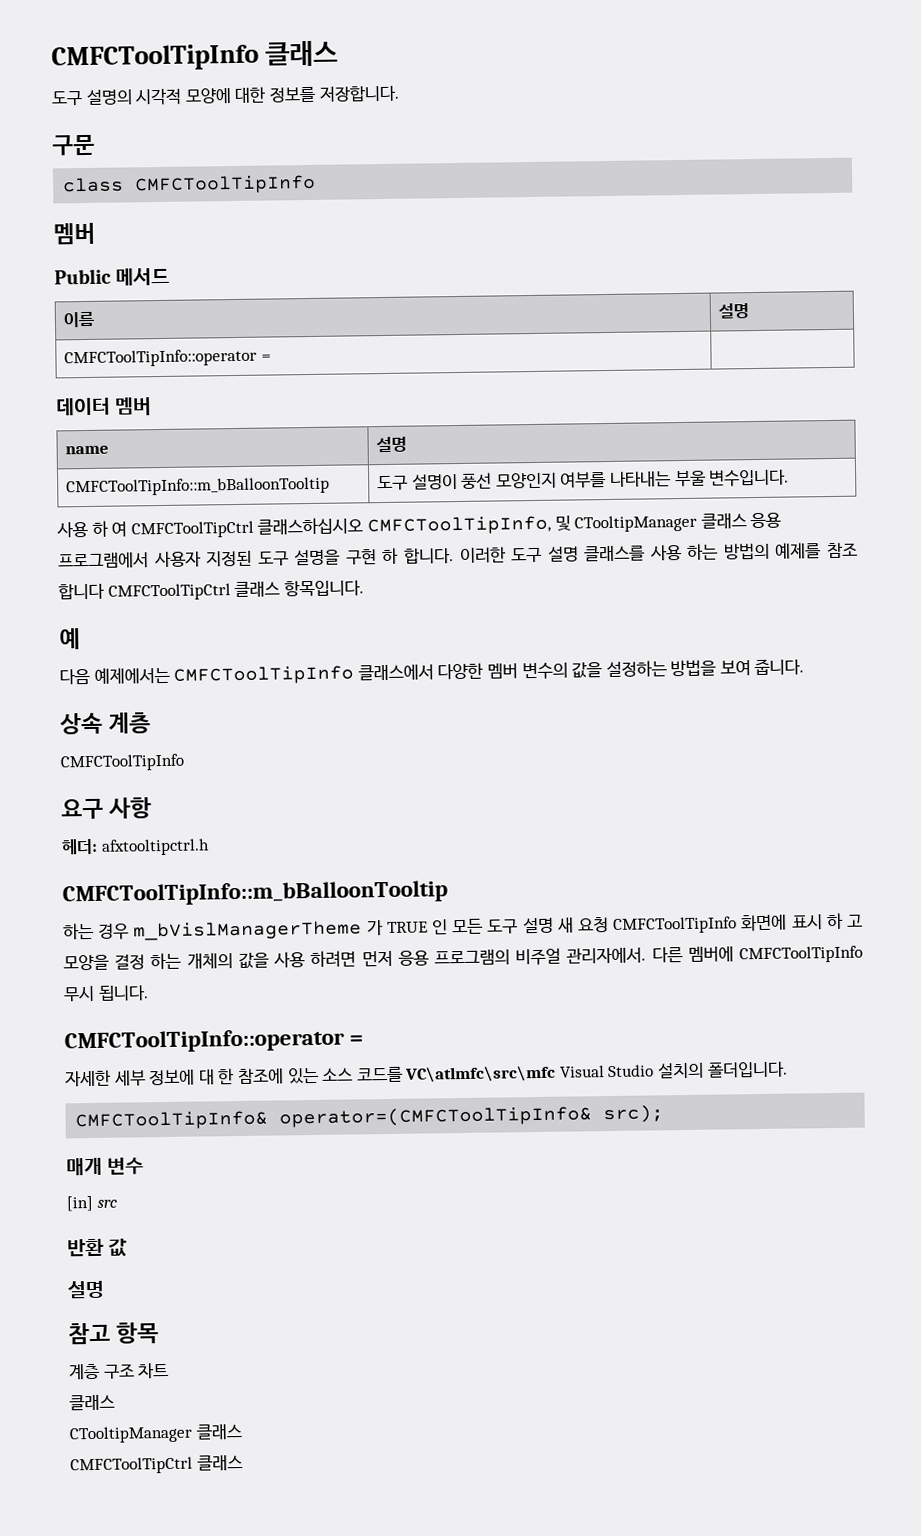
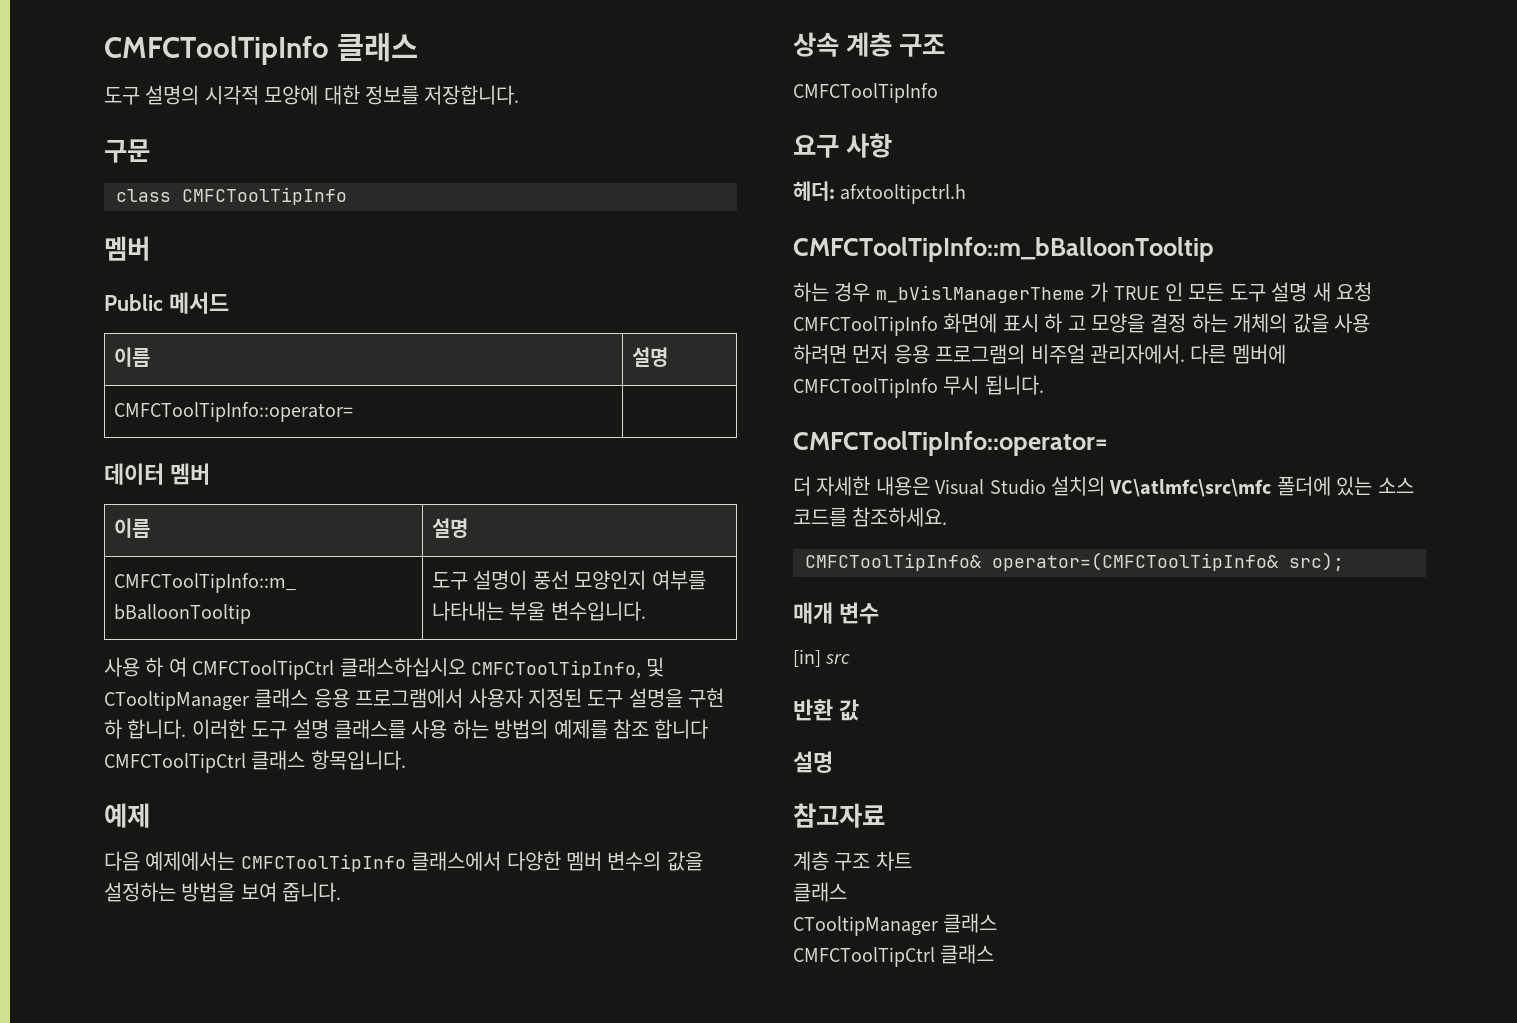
[64,348,271,368] CMFCToolTipInfo::operator = -> [113,402,353,422] CMFCToolTipInfo::operator=
[65,445,110,455] name -> [113,518,150,538] 이름
[59,628,81,650] 예 -> [104,803,150,828] 예제
(152, 723) none -> [898,34,945,57] 구조
[64,1028,365,1054] [65,1061,788,1087] CMFCToolTipInfo::operator = // 자세한 세부 정보에 대 한 참조에 있는 소스 코드를 VC\atlmfc\src\mfc Visual Studio 설치의 폴더입니다. -> [793,431,1108,456] [793,476,1414,497] [793,507,948,527] CMFCToolTipInfo::operator= // 더 자세한 내용은 Visual Studio 설치의 VC\atlmfc\src\mfc 폴더에 있는 소스 코드를 참조하세요.
[68,1322,160,1345] 참고 항목 -> [793,803,885,828] 참고자료

